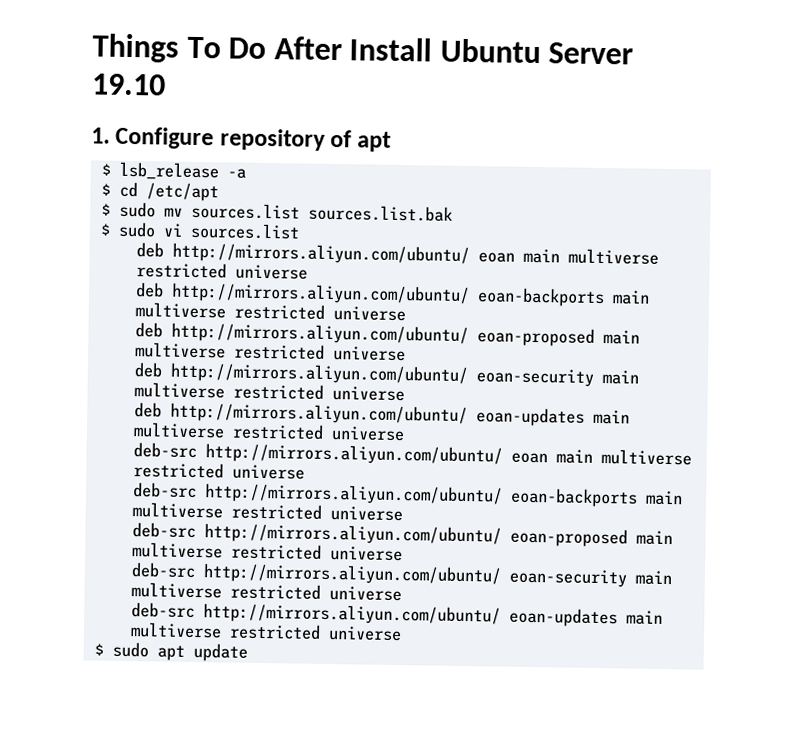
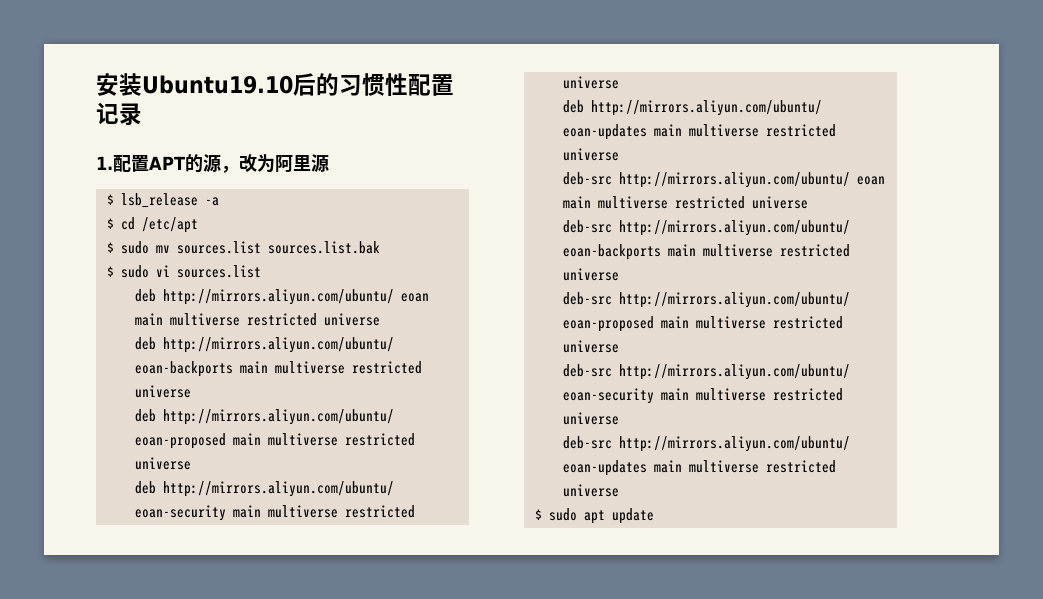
[92,33,634,65] [91,73,166,96] [91,126,392,152] Things To Do After Install Ubuntu Server 19.10 // 1. Configure repository of apt -> [96,73,454,96] [96,102,142,126] [96,154,329,173] 安装Ubuntu19.10后的习惯性配置记录 // 1.配置APT的源，改为阿里源

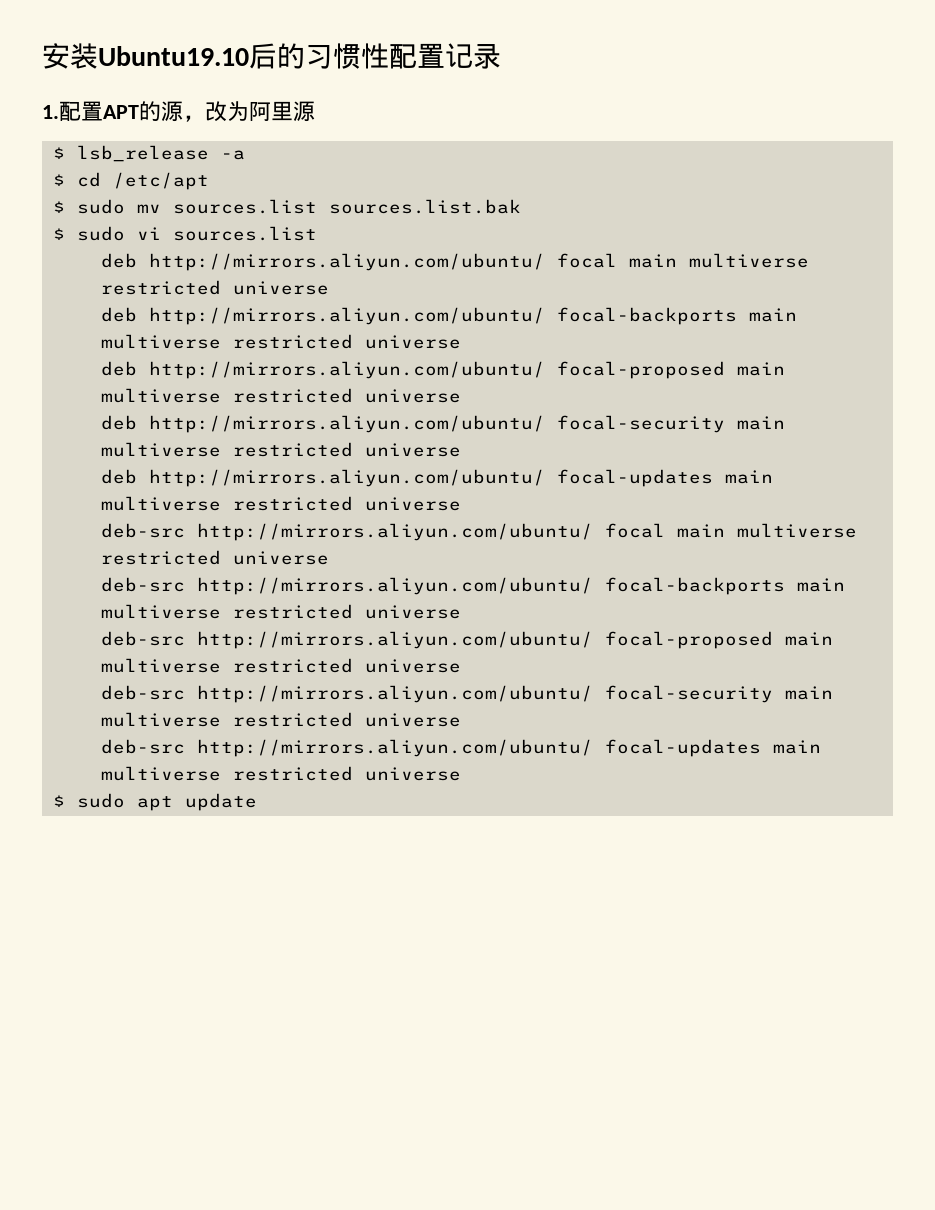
[401,293,430,302] [135,313,381,326] [135,337,395,353] [135,361,423,377] [135,385,192,398] [135,409,395,425] [135,433,416,449] [135,457,192,470] [135,481,395,497] [135,505,416,521] [563,76,620,89] [563,100,823,116] [563,124,837,140] [563,148,620,161] [563,172,886,188] [563,196,809,209] [563,220,851,236] [563,244,851,260] [563,268,620,281] [563,292,851,308] [563,316,844,332] [563,340,620,353] [563,364,851,380] [563,388,844,404] [563,412,620,425] [563,436,851,452] [563,460,648,476] eoan main multiverse restricted universe // deb http://mirrors.aliyun.com/ubuntu/ eoan-backports main multiverse restricted universe // deb http://mirrors.aliyun.com/ubuntu/ eoan-proposed main multiverse restricted universe // deb http://mirrors.aliyun.com/ubuntu/ eoan-security main multiverse restricted universe // deb http://mirrors.aliyun.com/ubuntu/ eoan-updates main multiverse restricted universe // deb-src http://mirrors.aliyun.com/ubuntu/ eoan main multiverse restricted universe // deb-src http://mirrors.aliyun.com/ubuntu/ eoan-backports main multiverse restricted universe // deb-src http://mirrors.aliyun.com/ubuntu/ eoan-proposed main multiverse restricted universe // deb-src http://mirrors.aliyun.com/ubuntu/ eoan-security main multiverse restricted universe // deb-src http://mirrors.aliyun.com/ubuntu/ eoan-updates -> [556,253,809,268] [100,280,329,295] [100,307,797,325] [100,334,461,349] [100,361,785,379] [100,388,461,403] [100,415,785,433] [100,442,461,457] [100,469,773,487] [100,496,461,511] [100,523,857,541] [100,550,329,565] [100,577,845,595] [100,604,461,619] [100,631,833,649] [100,658,461,673] [100,685,833,703] [100,712,461,727] [100,739,761,757] focal main multiverse restricted universe // deb http://mirrors.aliyun.com/ubuntu/ focal-backports main multiverse restricted universe // deb http://mirrors.aliyun.com/ubuntu/ focal-proposed main multiverse restricted universe // deb http://mirrors.aliyun.com/ubuntu/ focal-security main multiverse restricted universe // deb http://mirrors.aliyun.com/ubuntu/ focal-updates main multiverse restricted universe // deb-src http://mirrors.aliyun.com/ubuntu/ focal main multiverse restricted universe // deb-src http://mirrors.aliyun.com/ubuntu/ focal-backports main multiverse restricted universe // deb-src http://mirrors.aliyun.com/ubuntu/ focal-proposed main multiverse restricted universe // deb-src http://mirrors.aliyun.com/ubuntu/ focal-security main multiverse restricted universe // deb-src http://mirrors.aliyun.com/ubuntu/ focal-updates

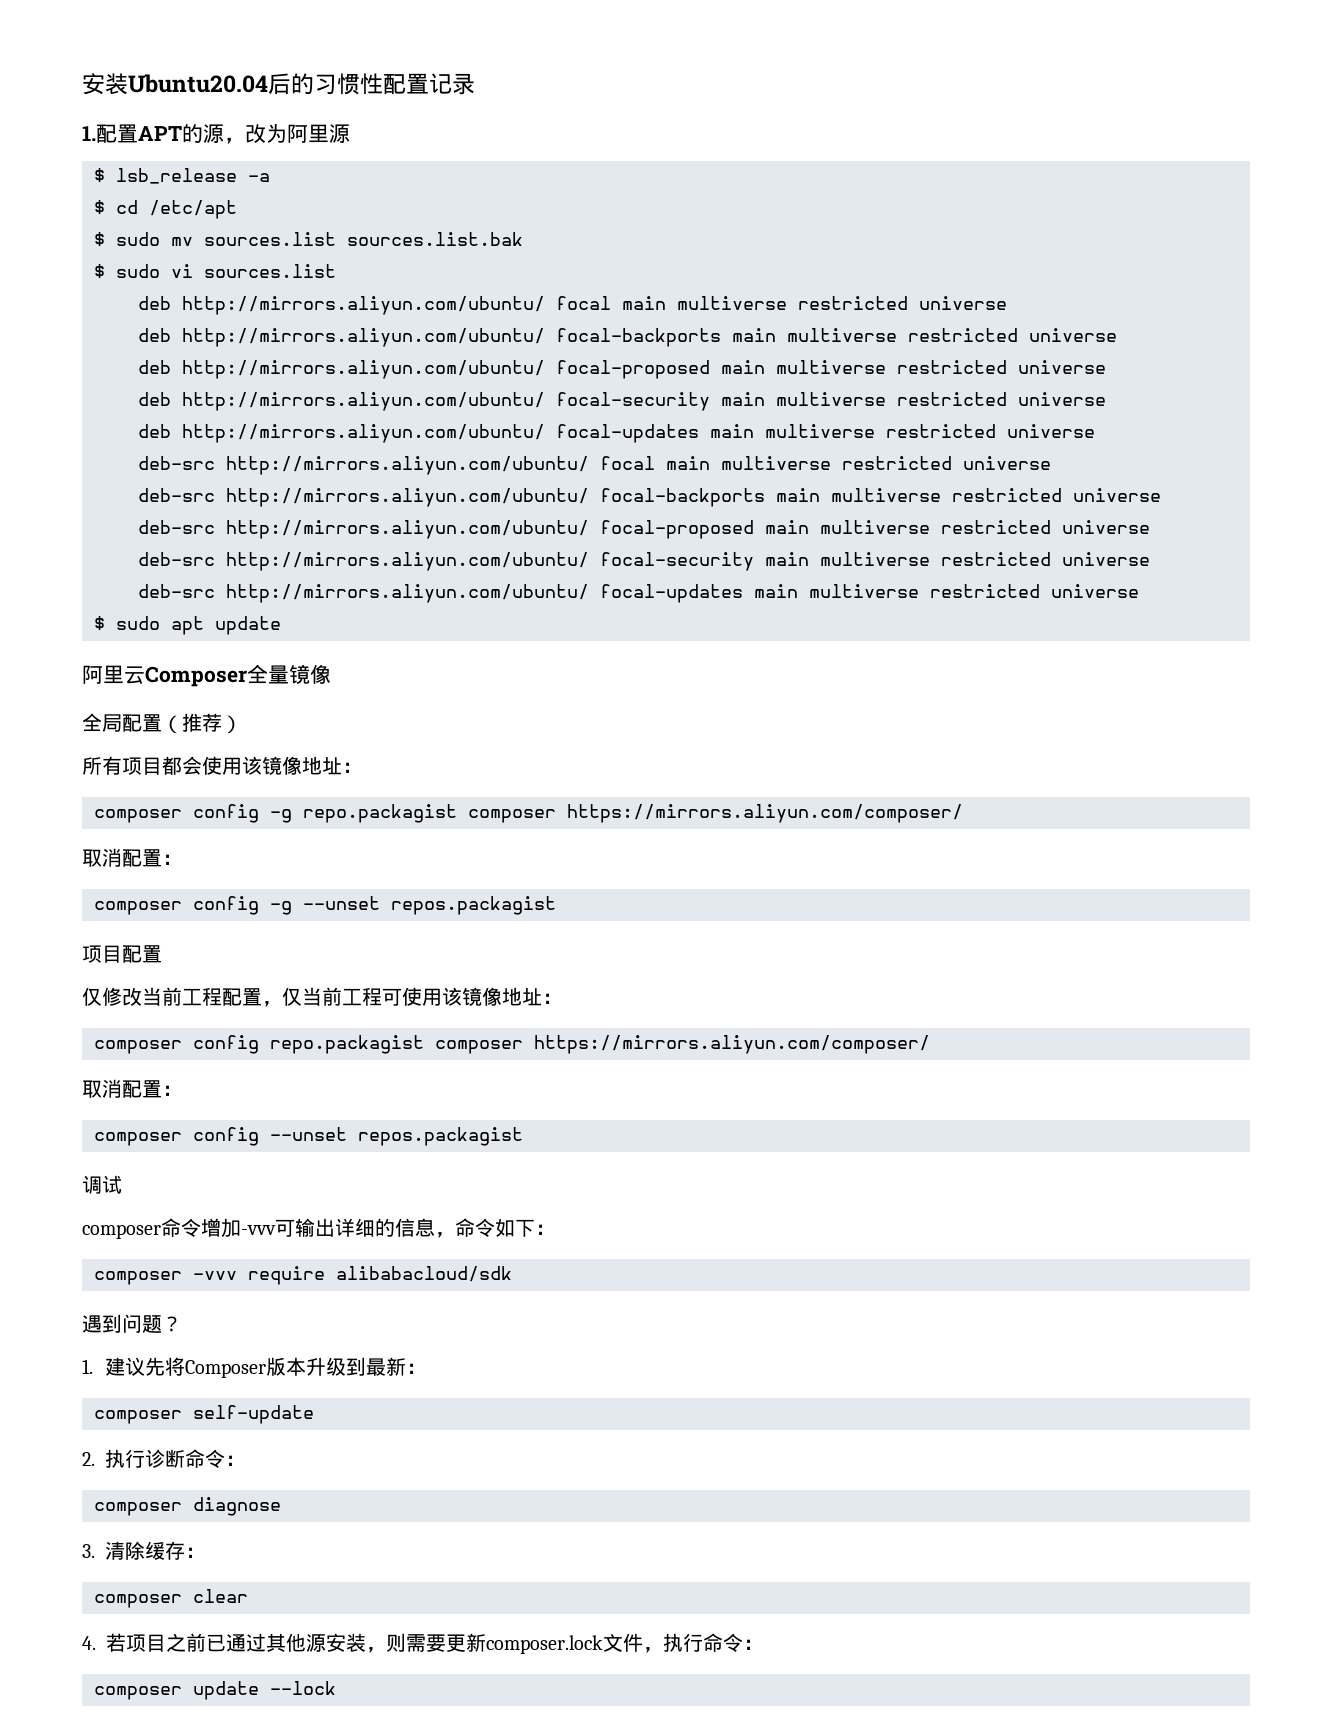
[42,43,249,69] 安装Ubuntu19.10 -> [82,73,268,95] 安装Ubuntu20.04
(257, 802) none -> [82,664,331,687] [82,713,242,734] [82,756,362,775] [94,804,963,823] [82,848,182,867] [94,896,556,915] [82,945,162,963] [82,987,562,1007] [94,1035,930,1054] [82,1079,182,1098] [94,1127,523,1146] [82,1175,122,1194] [82,1218,555,1239] [94,1266,512,1285] [82,1314,182,1333] [82,1357,426,1378] [94,1405,314,1424] [82,1449,245,1468] [94,1497,281,1516] [82,1541,205,1560] [94,1589,248,1608] [82,1633,763,1654] [94,1681,336,1700] // 阿里云Composer全量镜像 // 全局配置（推荐） // 所有项目都会使用该镜像地址： // composer config -g repo.packagist composer https://mirrors.aliyun.com/composer/ // 取消配置： // composer config -g --unset repos.packagist // 项目配置 // 仅修改当前工程配置，仅当前工程可使用该镜像地址： // composer config repo.packagist composer https://mirrors.aliyun.com/composer/ // 取消配置： // composer config --unset repos.packagist // 调试 // composer命令增加-vvv可输出详细的信息，命令如下： // composer -vvv require alibabacloud/sdk // 遇到问题？ // 1.建议先将Composer版本升级到最新： // composer self-update // 2.执行诊断命令： // composer diagnose // 3.清除缓存： // composer clear // 4.若项目之前已通过其他源安装，则需要更新composer.lock文件，执行命令： // composer update --lock

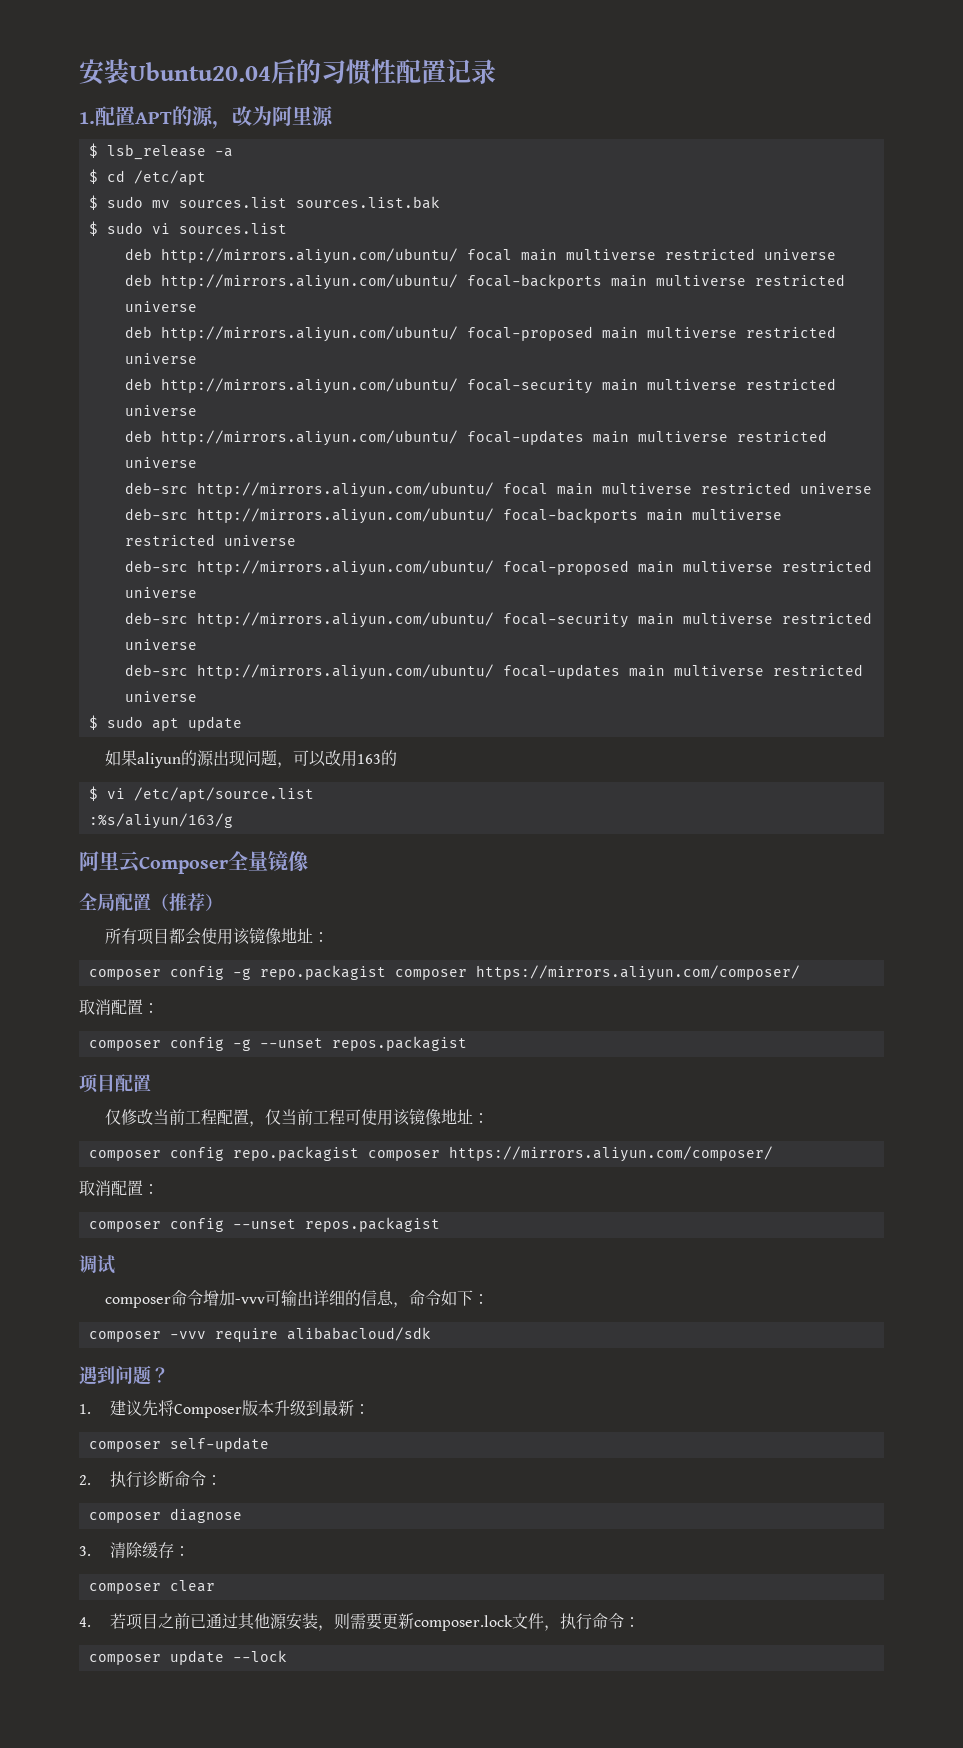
(281, 625) none -> [104,750,397,768] [88,786,314,802] [88,813,233,829] // 如果aliyun的源出现问题，可以改用163的 // $ vi /etc/apt/source.list // :%s/aliyun/163/g

